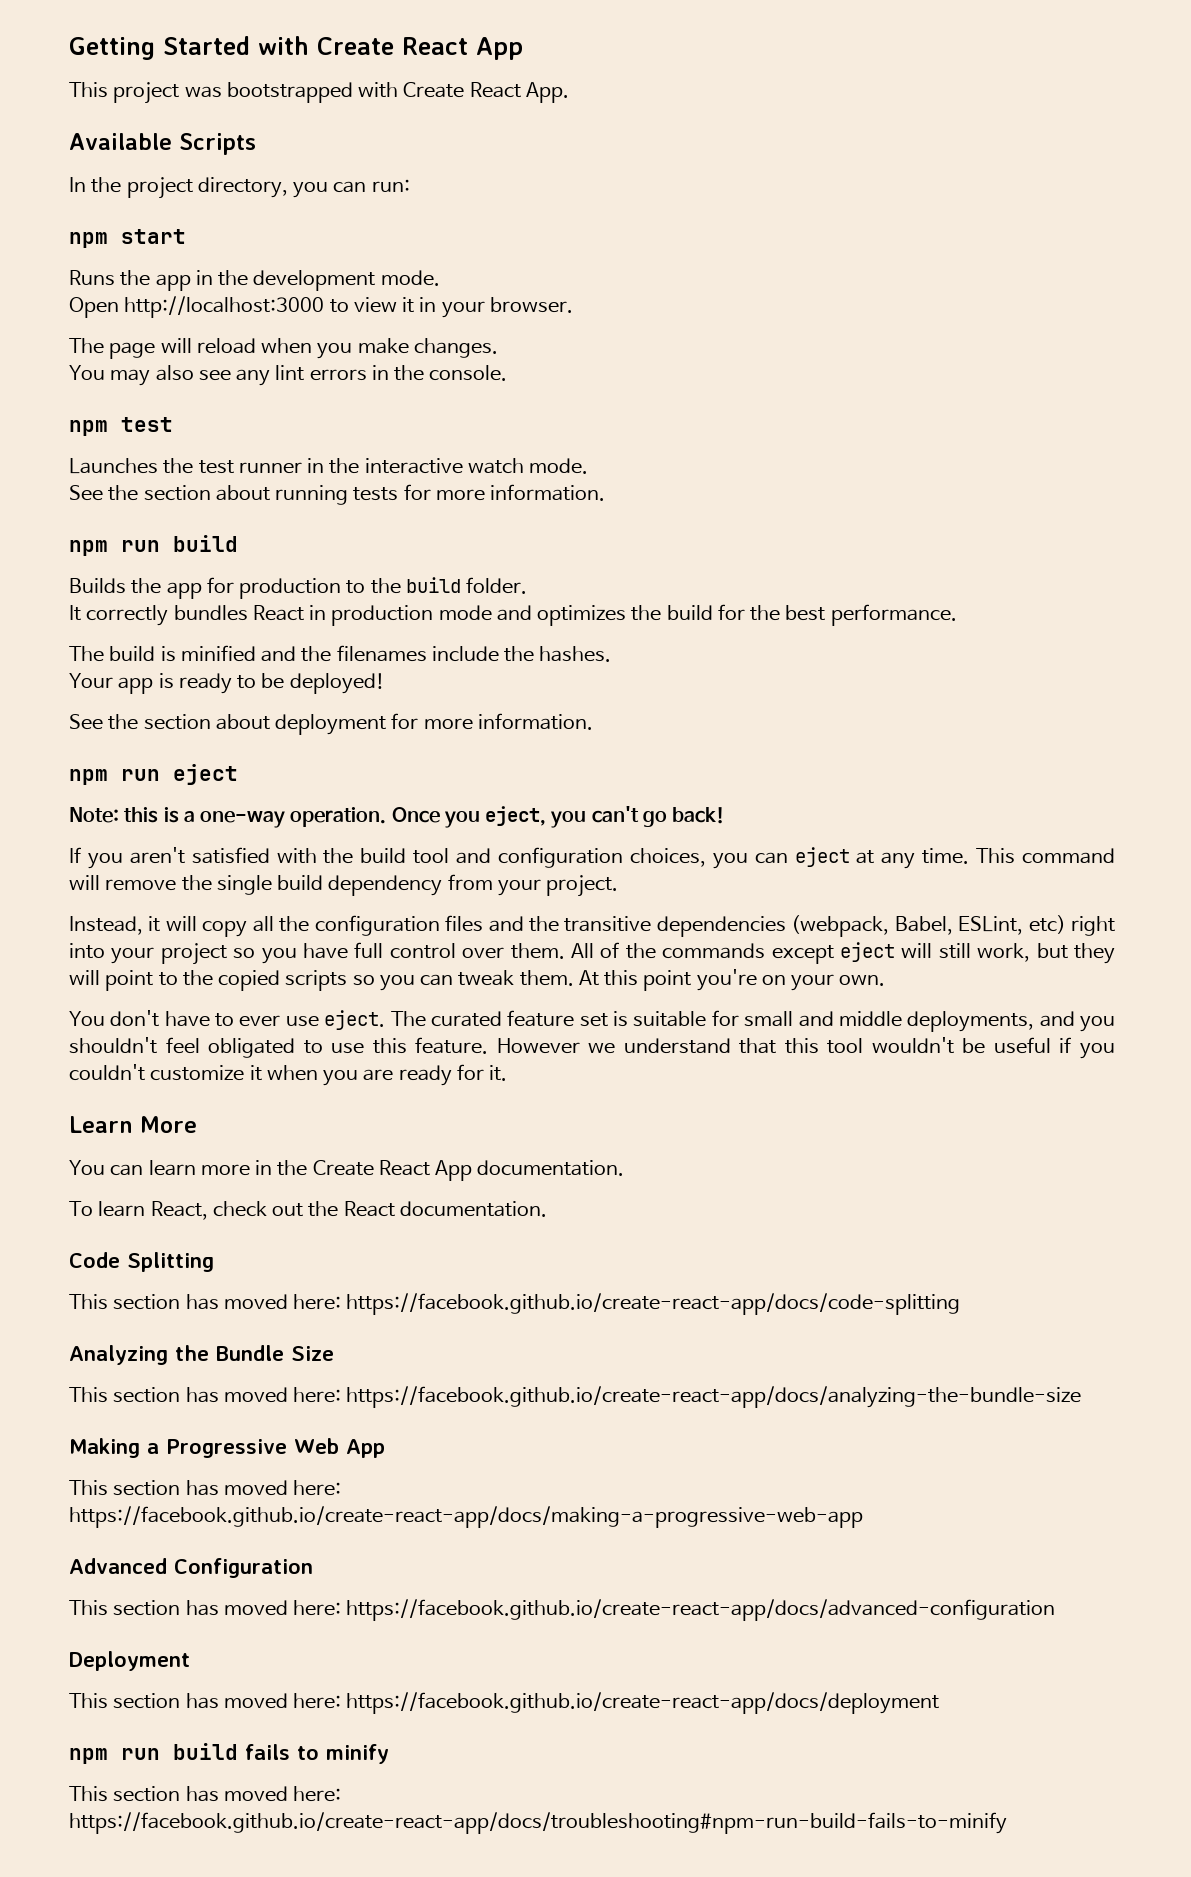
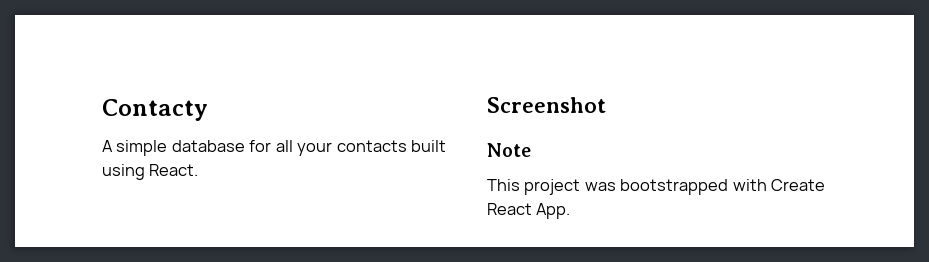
[69,36,523,60] Getting Started with Create React App -> [102,99,208,121] [102,140,447,156] [102,164,199,180] [487,97,606,113] [487,143,531,157] Contacty // A simple database for all your contacts built using React. // Screenshot // Note
[69,133,256,155] [69,177,410,199] [69,229,186,248] [69,270,440,291] [69,296,573,318] [69,338,498,359] [69,365,508,386] [69,417,173,436] [69,458,589,474] [69,484,606,505] [69,535,238,556] [69,577,528,599] [69,604,957,626] [69,645,612,662] [69,673,385,694] [69,713,593,735] [69,764,238,785] [69,806,726,828] [69,847,1116,869] [69,874,619,897] [69,915,1115,937] [69,942,1116,965] [69,969,886,991] [69,1010,1115,1032] [69,1037,1115,1059] [69,1064,508,1086] [69,1116,197,1133] [69,1160,625,1181] [69,1201,547,1220] [69,1252,214,1272] [69,1293,961,1315] [69,1345,334,1365] [69,1386,1082,1408] [69,1438,385,1458] [69,1480,342,1496] [69,1506,863,1528] [69,1558,313,1578] [69,1599,1056,1621] [69,1651,190,1671] [69,1692,940,1714] [69,1743,389,1764] [69,1786,342,1802] [69,1812,1007,1834] // Available Scripts // In the project directory, you can run: // npm start // Runs the app in the development mode. // Open http://localhost:3000 to view it in your browser. // The page will reload when you make changes. // You may also see any lint errors in the console. // npm test // Launches the test runner in the interactive watch mode. // See the section about running tests for more information. // npm run build // Builds the app for production to the build folder. // It correctly bundles React in production mode and optimizes the build for the best performance. // The build is minified and the filenames include the hashes. // Your app is ready to be deployed! // See the section about deployment for more information. // npm run eject // Note: this is a one-way operation. Once you eject, you can't go back! // If you aren't satisfied with the build tool and configuration choices, you can eject at any time. This command will remove the single build dependency from your project. // Instead, it will copy all the configuration files and the transitive dependencies (webpack, Babel, ESLint, etc) right into your project so you have full control over them. All of the commands except eject will still work, but they will point to the copied scripts so you can tweak them. At this point you're on your own. // You don't have to ever use eject. The curated feature set is suitable for small and middle deployments, and you shouldn't feel obligated to use this feature. However we understand that this tool wouldn't be useful if you couldn't customize it when you are ready for it. // Learn More // You can learn more in the Create React App documentation. // To learn React, check out the React documentation. // Code Splitting // This section has moved here: https://facebook.github.io/create-react-app/docs/code-splitting // Analyzing the Bundle Size // This section has moved here: https://facebook.github.io/create-react-app/docs/analyzing-the-bundle-size // Making a Progressive Web App // This section has moved here: https://facebook.github.io/create-react-app/docs/making-a-progressive-web-app // Advanced Configuration // This section has moved here: https://facebook.github.io/create-react-app/docs/advanced-configuration // Deployment // This section has moved here: https://facebook.github.io/create-react-app/docs/deployment // npm run build fails to minify // This section has moved here: https://facebook.github.io/create-react-app/docs/troubleshooting#npm-run-build-fails-to-minify -> (571, 211) none

